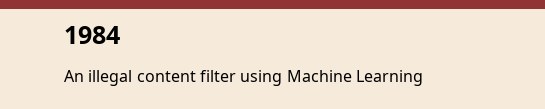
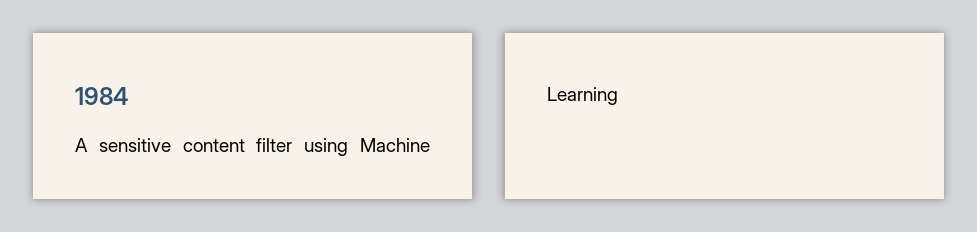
[64,70,133,86] An illegal -> [75,138,171,152] A sensitive

